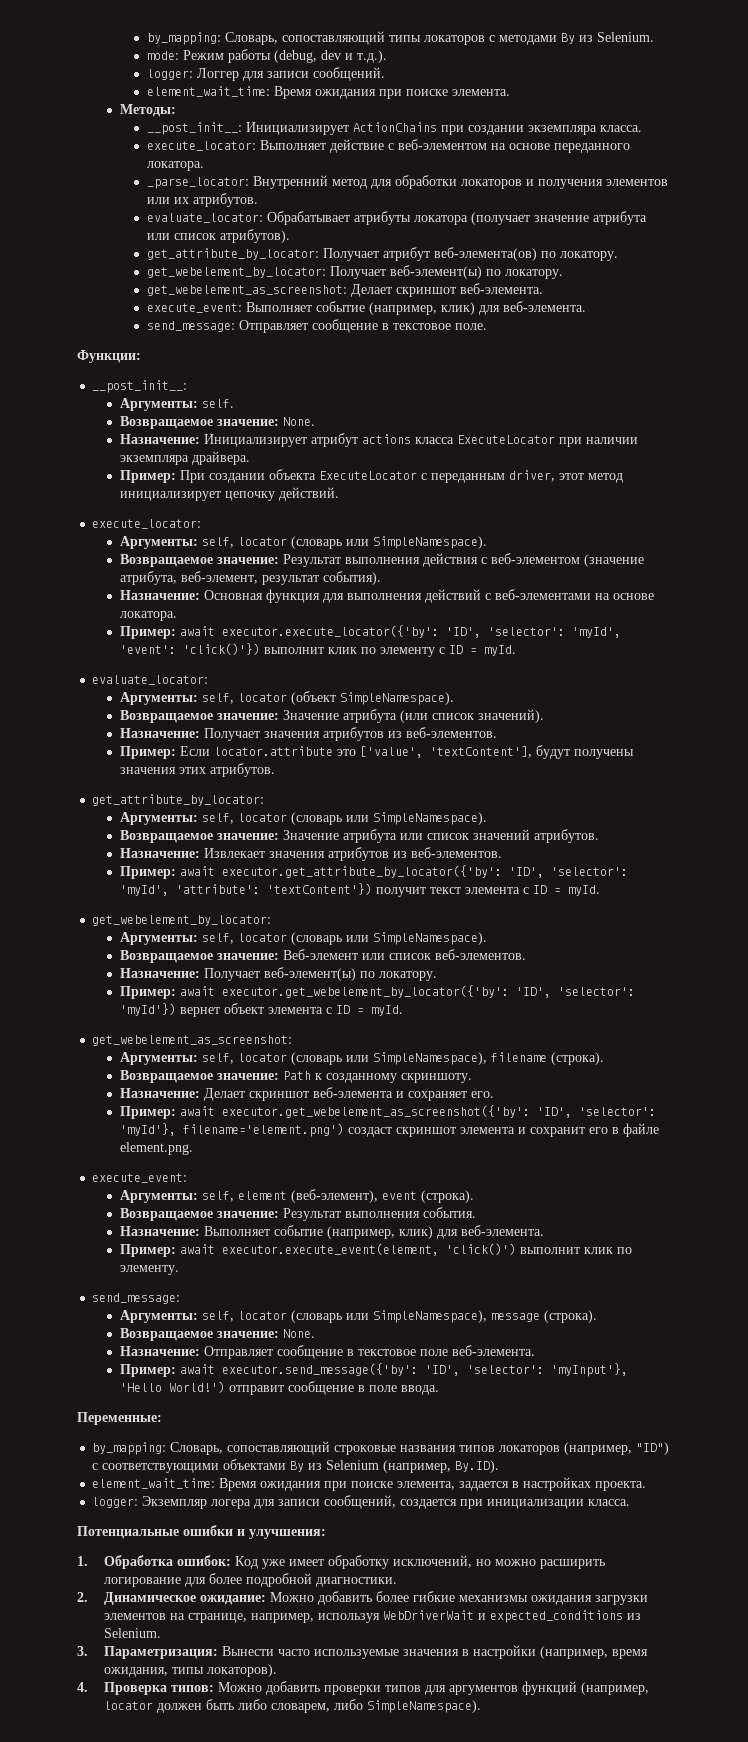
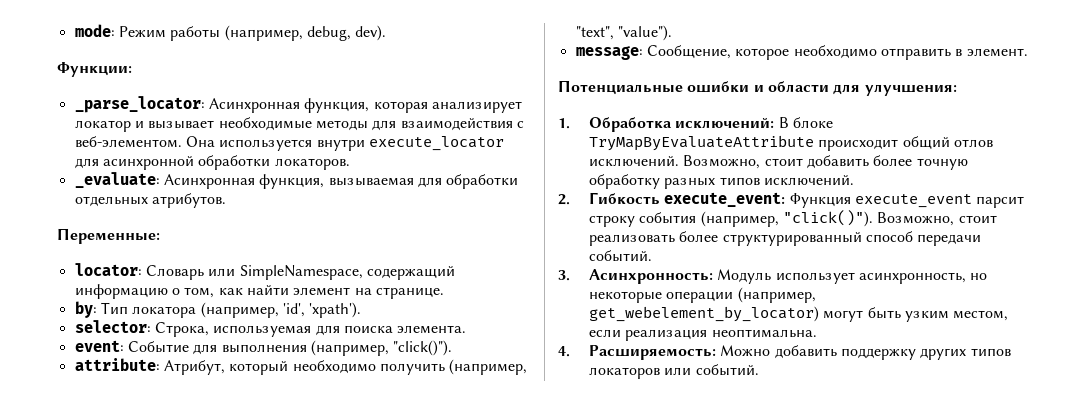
[146,31,654,45] [146,49,387,63] [146,67,385,81] [146,86,510,99] [119,104,176,117] [146,122,642,135] [146,139,630,153] [146,161,204,171] [146,175,668,189] [146,193,258,207] [146,211,647,225] [146,229,290,243] [146,247,618,261] [146,265,563,279] [146,283,543,297] [146,301,586,315] [146,319,487,333] [77,350,141,363] [92,380,188,393] [119,398,234,411] [119,416,315,429] [119,433,638,447] [119,451,250,465] [119,469,623,483] [119,487,339,501] [92,519,202,529] [119,536,487,549] [119,553,644,567] [119,571,381,585] [119,589,654,603] [119,611,177,621] [119,625,621,639] [119,643,516,657] [92,675,209,685] [119,691,454,705] [119,709,544,723] [119,727,497,741] [119,745,634,759] [119,763,275,777] [92,794,265,806] [119,812,487,825] [119,829,599,843] [119,847,502,861] [119,865,628,879] [119,883,600,897] [92,915,272,926] [119,932,487,945] [119,949,526,963] [119,967,437,981] [119,985,635,999] [119,1003,403,1017] [92,1035,293,1046] [119,1052,604,1065] [119,1070,472,1083] [119,1087,494,1101] [119,1105,656,1119] [119,1123,659,1137] [119,1142,193,1155] [92,1173,188,1183] [119,1189,474,1203] [119,1207,476,1221] [119,1225,544,1239] [119,1243,632,1257] [119,1265,179,1275] [92,1293,181,1304] [119,1310,597,1323] [119,1328,315,1341] [119,1345,535,1359] [119,1363,628,1377] [119,1381,439,1395] [77,1412,162,1425] [92,1441,670,1455] [92,1459,500,1473] [92,1477,647,1491] [92,1495,631,1509] by_mapping: Словарь, сопоставляющий типы локаторов с методами By из Selenium. // mode: Режим работы (debug, dev и т.д.). // logger: Логгер для записи сообщений. // element_wait_time: Время ожидания при поиске элемента. // Методы: // __post_init__: Инициализирует ActionChains при создании экземпляра класса. // execute_locator: Выполняет действие с веб-элементом на основе переданного локатора. // _parse_locator: Внутренний метод для обработки локаторов и получения элементов или их атрибутов. // evaluate_locator: Обрабатывает атрибуты локатора (получает значение атрибута или список атрибутов). // get_attribute_by_locator: Получает атрибут веб-элемента(ов) по локатору. // get_webelement_by_locator: Получает веб-элемент(ы) по локатору. // get_webelement_as_screenshot: Делает скриншот веб-элемента. // execute_event: Выполняет событие (например, клик) для веб-элемента. // send_message: Отправляет сообщение в текстовое поле. // Функции: // __post_init__: // Аргументы: self. // Возвращаемое значение: None. // Назначение: Инициализирует атрибут actions класса ExecuteLocator при наличии экземпляра драйвера. // Пример: При создании объекта ExecuteLocator с переданным driver, этот метод инициализирует цепочку действий. // execute_locator: // Аргументы: self, locator (словарь или SimpleNamespace). // Возвращаемое значение: Результат выполнения действия с веб-элементом (значение атрибута, веб-элемент, результат события). // Назначение: Основная функция для выполнения действий с веб-элементами на основе локатора. // Пример: await executor.execute_locator({'by': 'ID', 'selector': 'myId', 'event': 'click()'}) выполнит клик по элементу с ID = myId. // evaluate_locator: // Аргументы: self, locator (объект SimpleNamespace). // Возвращаемое значение: Значение атрибута (или список значений). // Назначение: Получает значения атрибутов из веб-элементов. // Пример: Если locator.attribute это ['value', 'textContent'], будут получены значения этих атрибутов. // get_attribute_by_locator: // Аргументы: self, locator (словарь или SimpleNamespace). // Возвращаемое значение: Значение атрибута или список значений атрибутов. // Назначение: Извлекает значения атрибутов из веб-элементов. // Пример: await executor.get_attribute_by_locator({'by': 'ID', 'selector': 'myId', 'attribute': 'textContent'}) получит текст элемента с ID = myId. // get_webelement_by_locator: // Аргументы: self, locator (словарь или SimpleNamespace). // Возвращаемое значение: Веб-элемент или список веб-элементов. // Назначение: Получает веб-элемент(ы) по локатору. // Пример: await executor.get_webelement_by_locator({'by': 'ID', 'selector': 'myId'}) вернет объект элемента с ID = myId. // get_webelement_as_screenshot: // Аргументы: self, locator (словарь или SimpleNamespace), filename (строка). // Возвращаемое значение: Path к созданному скриншоту. // Назначение: Делает скриншот веб-элемента и сохраняет его. // Пример: await executor.get_webelement_as_screenshot({'by': 'ID', 'selector': 'myId'}, filename='element.png') создаст скриншот элемента и сохранит его в файле element.png. // execute_event: // Аргументы: self, element (веб-элемент), event (строка). // Возвращаемое значение: Результат выполнения события. // Назначение: Выполняет событие (например, клик) для веб-элемента. // Пример: await executor.execute_event(element, 'click()') выполнит клик по элементу. // send_message: // Аргументы: self, locator (словарь или SimpleNamespace), message (строка). // Возвращаемое значение: None. // Назначение: Отправляет сообщение в текстовое поле веб-элемента. // Пример: await executor.send_message({'by': 'ID', 'selector': 'myInput'}, 'Hello World!') отправит сообщение в поле ввода. // Переменные: // by_mapping: Словарь, сопоставляющий строковые названия типов локаторов (например, "ID") с соответствующими объектами By из Selenium (например, By.ID). // element_wait_time: Время ожидания при поиске элемента, задается в настройках проекта. // logger: Экземпляр логера для записи сообщений, создается при инициализации класса. -> [74,24,387,41] [57,62,132,77] [74,96,522,113] [74,117,524,132] [74,136,504,151] [74,155,350,170] [74,172,519,189] [74,193,226,208] [57,228,160,244] [74,263,455,280] [74,284,444,299] [74,301,362,318] [74,320,467,337] [74,340,453,356] [74,358,528,375] [575,25,672,41] [575,45,1028,60] mode: Режим работы (например, debug, dev). // Функции: // _parse_locator: Асинхронная функция, которая анализирует локатор и вызывает необходимые методы для взаимодействия с веб-элементом. Она используется внутри execute_locator для асинхронной обработки локаторов. // _evaluate: Асинхронная функция, вызываемая для обработки отдельных атрибутов. // Переменные: // locator: Словарь или SimpleNamespace, содержащий информацию о том, как найти элемент на странице. // by: Тип локатора (например, 'id', 'xpath'). // selector: Строка, используемая для поиска элемента. // event: Событие для выполнения (например, "click()"). // attribute: Атрибут, который необходимо получить (например, "text", "value"). // message: Сообщение, которое необходимо отправить в элемент.
(245, 1532) none -> [767,81,861,95] области для
[177,1555,606,1569] [104,1573,398,1587] [77,1591,649,1605] [104,1610,642,1623] [104,1628,162,1638] [77,1645,649,1659] [104,1664,278,1677] [77,1681,650,1695] [104,1699,482,1713] ошибок: Код уже имеет обработку исключений, но можно расширить логирование для более подробной диагностики. // 2. Динамическое ожидание: Можно добавить более гибкие механизмы ожидания загрузки элементов на странице, например, используя WebDriverWait и expected_conditions из Selenium. // 3. Параметризация: Вынести часто используемые значения в настройки (например, время ожидания, типы локаторов). // 4. Проверка типов: Можно добавить проверки типов для аргументов функций (например, locator должен быть либо словарем, либо SimpleNamespace). -> [675,117,833,128] [588,135,993,151] [588,155,968,170] [588,174,854,189] [558,192,1025,208] [588,210,997,227] [588,231,982,246] [588,250,652,262] [558,269,988,284] [588,287,816,303] [588,306,1009,322] [588,329,817,341] [558,345,1011,360] [588,364,759,379] исключений: В блоке TryMapByEvaluateAttribute происходит общий отлов исключений. Возможно, стоит добавить более точную обработку разных типов исключений. // 2. Гибкость execute_event: Функция execute_event парсит строку события (например, "click()"). Возможно, стоит реализовать более структурированный способ передачи событий. // 3. Асинхронность: Модуль использует асинхронность, но некоторые операции (например, get_webelement_by_locator) могут быть узким местом, если реализация неоптимальна. // 4. Расширяемость: Можно добавить поддержку других типов локаторов или событий.

